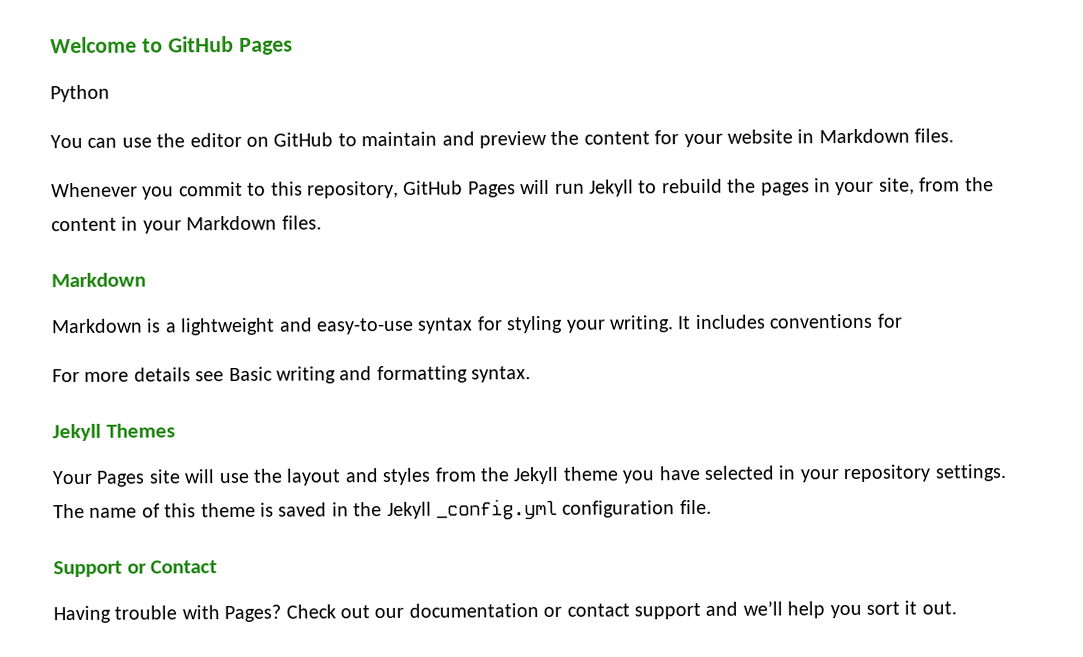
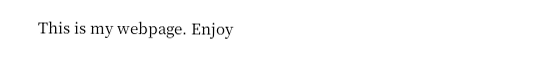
[50,35,293,55] [50,84,110,103] [50,128,955,149] [51,177,994,200] [51,215,322,234] [51,272,146,288] [51,313,903,336] [52,365,532,384] [52,423,175,442] [52,464,1006,487] [53,498,712,520] [53,560,218,578] [53,600,957,624] Welcome to GitHub Pages // Python // You can use the editor on GitHub to maintain and preview the content for your website in Markdown files. // Whenever you commit to this repository, GitHub Pages will run Jekyll to rebuild the pages in your site, from the content in your Markdown files. // Markdown // Markdown is a lightweight and easy-to-use syntax for styling your writing. It includes conventions for // For more details see Basic writing and formatting syntax. // Jekyll Themes // Your Pages site will use the layout and styles from the Jekyll theme you have selected in your repository settings. The name of this theme is saved in the Jekyll _config.yml configuration file. // Support or Contact // Having trouble with Pages? Check out our documentation or contact support and we’ll help you sort it out. -> [38,20,236,39] This is my webpage. Enjoy

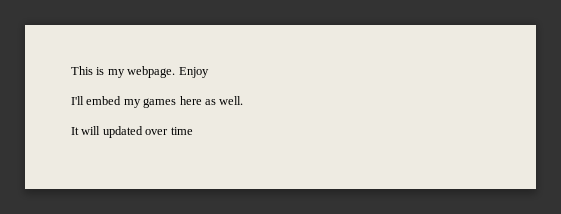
(236, 30) none -> [71,96,244,108] [71,126,193,138] // I'll embed my games here as well. // It will updated over time

